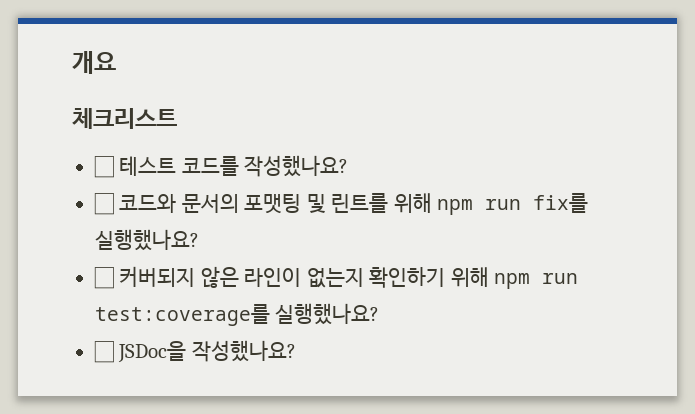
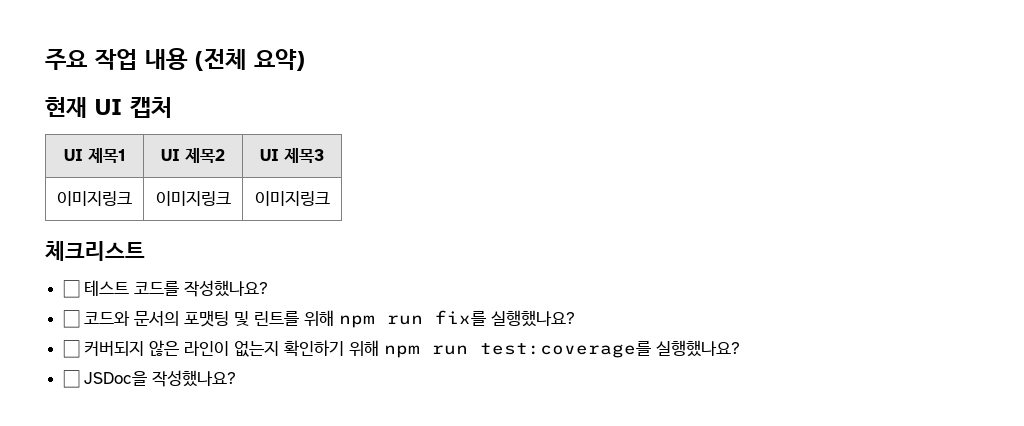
[72,51,116,74] 개요 -> [45,48,305,71] [45,96,172,118] [63,148,126,163] [161,148,225,163] [260,148,324,163] [57,191,132,206] [155,191,231,206] [254,191,330,206] 주요 작업 내용 (전체 요약) // 현재 UI 캡처 // UI 제목1 | UI 제목2 | UI 제목3 // 이미지링크 | 이미지링크 | 이미지링크

